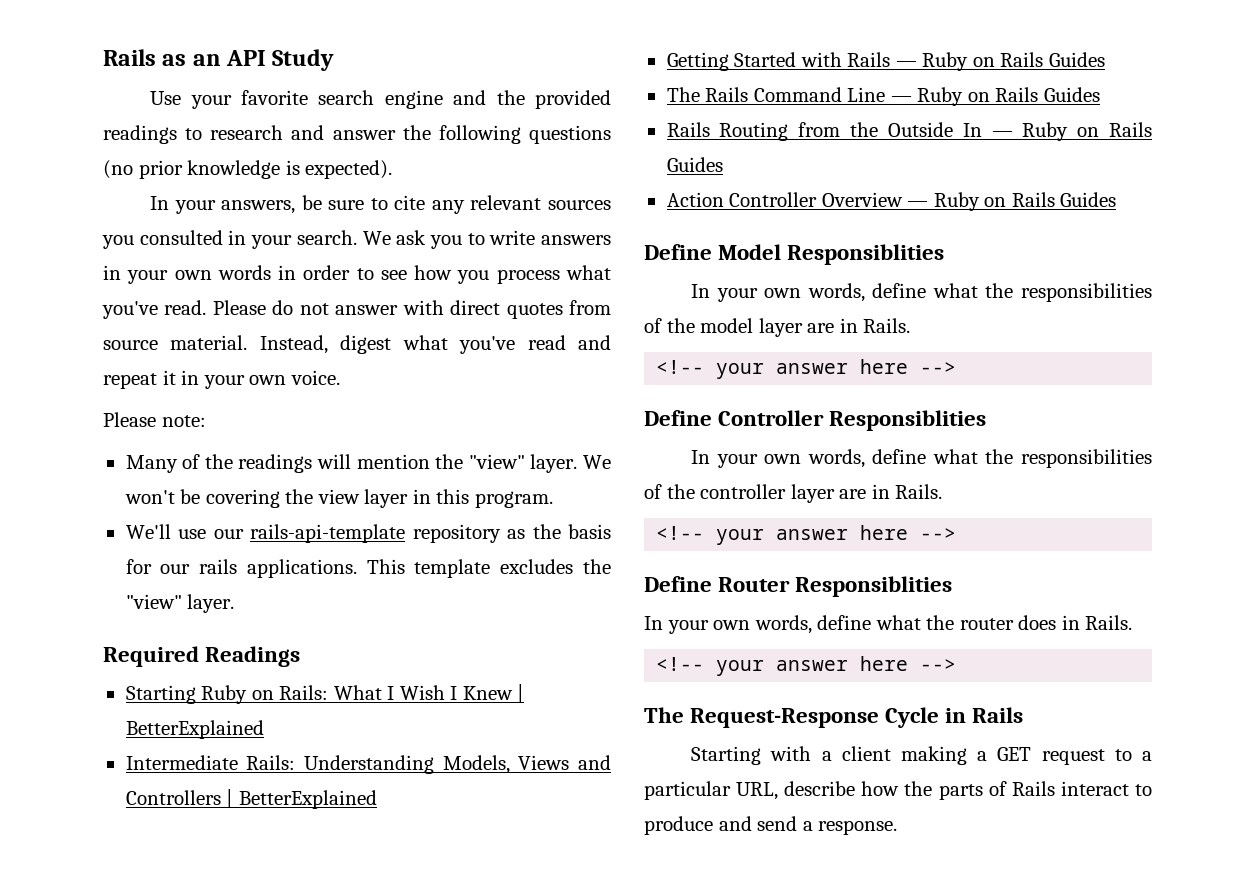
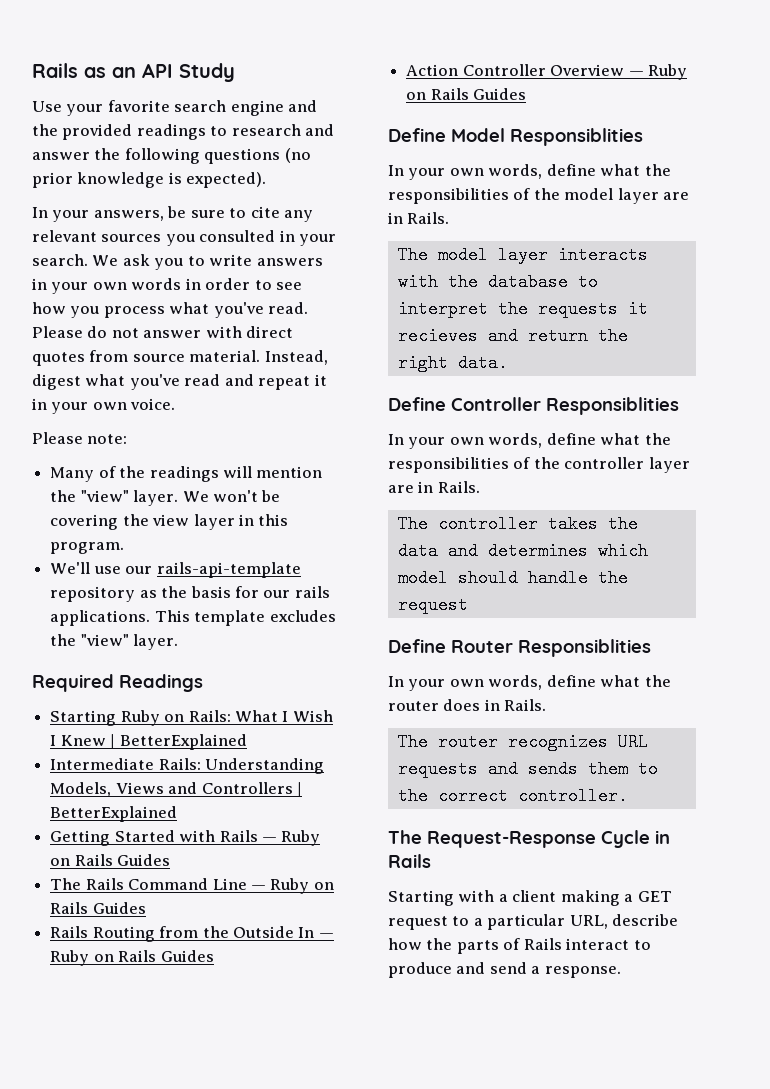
[656,359,957,379] <!-- your answer here --> -> [397,246,648,264] [397,273,598,291] [397,300,648,318] [397,327,628,345] [397,354,508,372] The model layer interacts with the database to interpret the requests it recieves and return the right data.
[656,525,957,545] <!-- your answer here --> -> [397,515,638,533] [397,542,648,560] [397,569,628,587] [397,596,468,614] The controller takes the data and determines which model should handle the request
[656,656,957,676] <!-- your answer here --> -> [397,733,648,751] [397,760,658,778] [397,787,628,805] The router recognizes URL requests and sends them to the correct controller.

